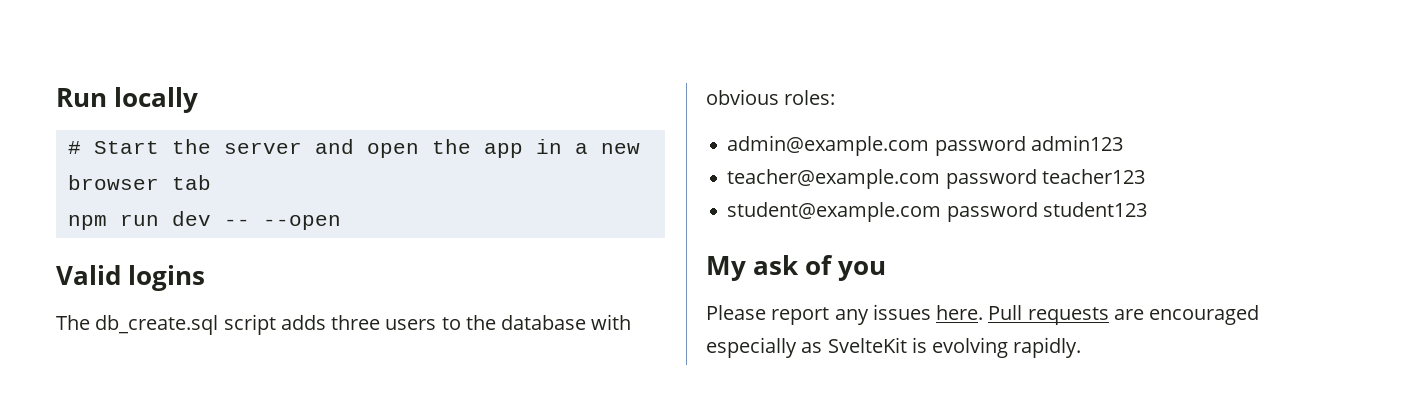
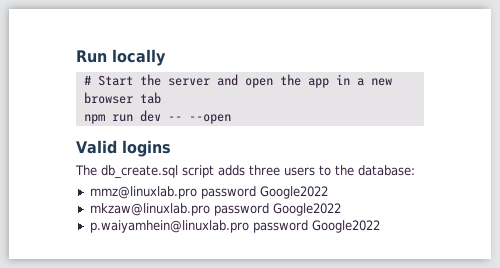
[501,314,632,330] [706,89,836,105] [727,135,1123,156] [727,169,1145,189] [727,202,1147,222] [706,255,887,281] [706,304,1260,325] [706,337,1082,358] database with obvious roles: // admin@example.com password admin123 // teacher@example.com password teacher123 // student@example.com password student123 // My ask of you // Please report any issues here. Pull requests are encouraged especially as SvelteKit is evolving rapidly. -> [358,165,415,176] [89,186,328,199] [89,203,341,216] [89,220,380,233] database: // mmz@linuxlab.pro password Google2022 // mkzaw@linuxlab.pro password Google2022 // p.waiyamhein@linuxlab.pro password Google2022

